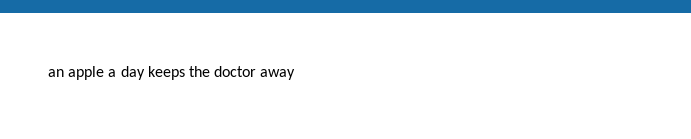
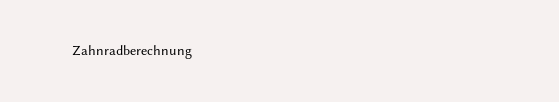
[48,66,296,80] an apple a day keeps the doctor away -> [72,45,192,59] Zahnradberechnung

